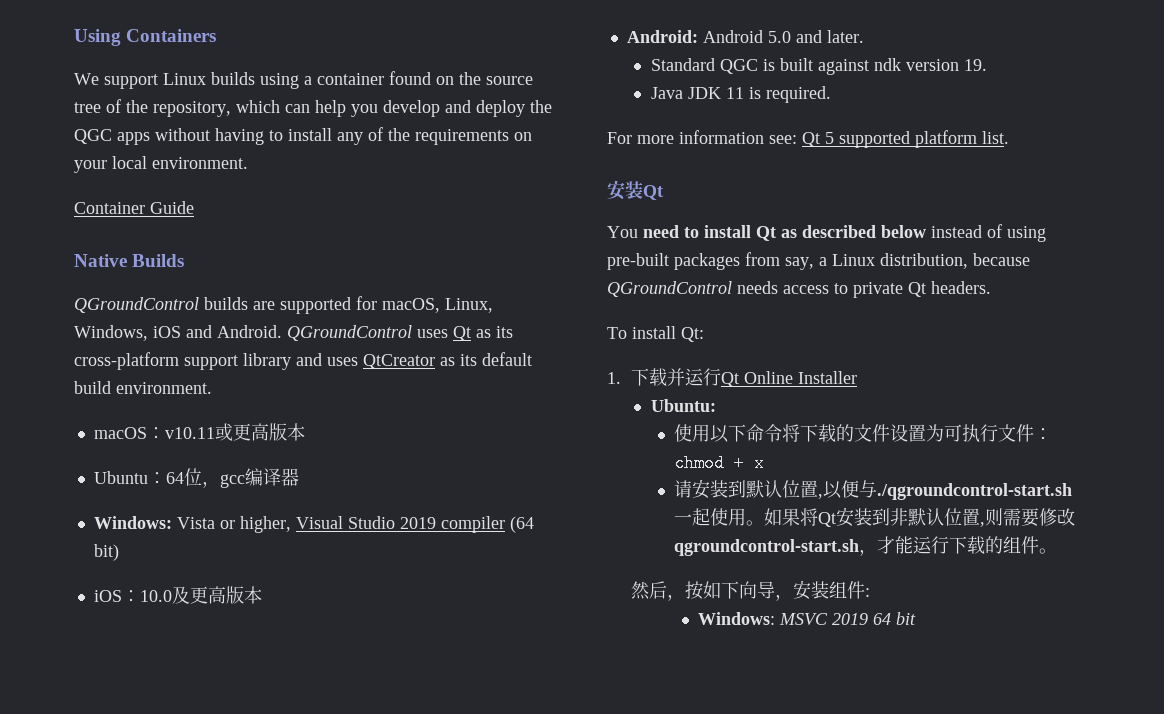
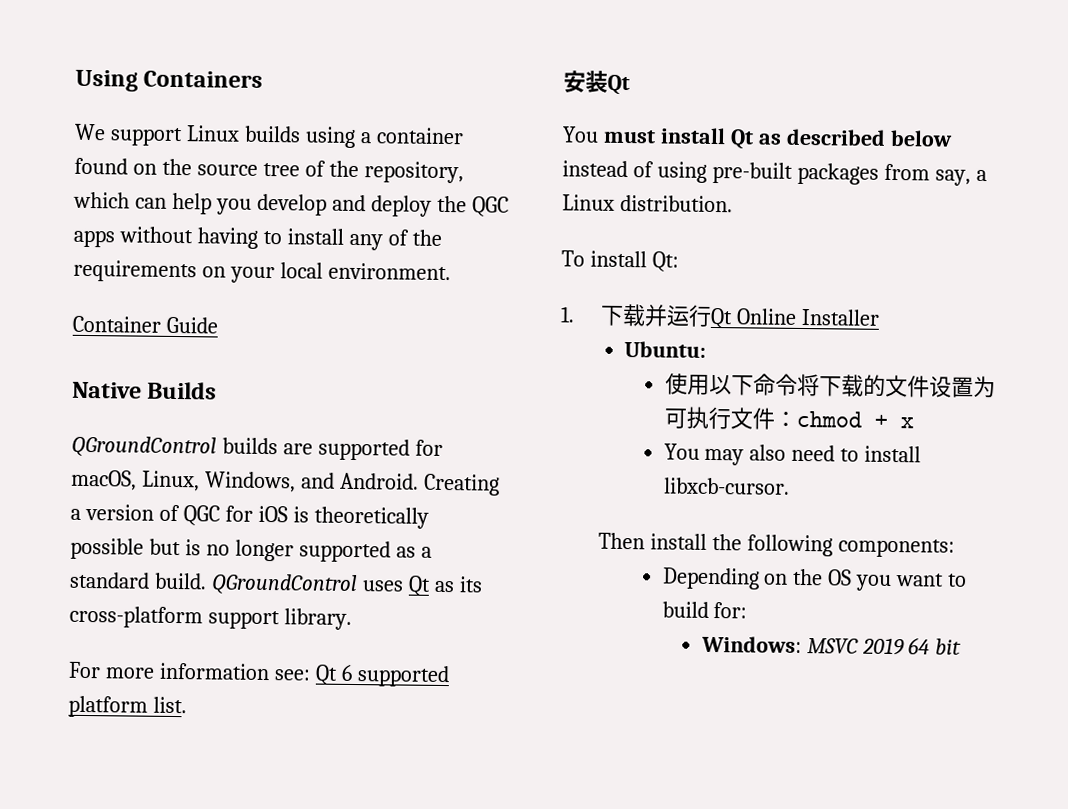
[153,326,181,338] iOS -> (296, 482) none
(282, 331) none -> [422,473,500,496] [70,503,429,529] [70,537,432,563] [69,571,207,590] Creating a version of QGC for iOS is theoretically possible but is no longer supported as a standard build.
[243,352,532,370] [74,381,212,394] [93,423,305,441] [93,468,299,488] [93,516,534,533] [93,544,119,561] [93,586,262,604] [626,30,864,43] [650,58,987,75] [650,86,831,103] library and uses QtCreator as its default build environment. // macOS：v10.11或更高版本 // Ubuntu：64位，gcc编译器 // Windows: Vista or higher, Visual Studio 2019 compiler (64 bit) // iOS：10.0及更高版本 // Android: Android 5.0 and later. // Standard QGC is built against ndk version 19. // Java JDK 11 is required. -> [283,608,352,630] library.
[825,132,834,144] 5 -> [340,664,353,681] 6
[643,225,699,238] need to -> [602,129,656,144] must
[880,253,1030,269] [607,281,991,298] distribution, because QGroundControl needs access to private Qt headers. -> [619,194,733,213] distribution.
[674,479,1073,500] [674,507,1076,527] [674,536,1058,556] [630,580,870,601] 请安装到默认位置,以便与./qgroundcontrol-start.sh一起使用。如果将Qt安装到非默认位置,则需要修改qgroundcontrol-start.sh，才能运行下载的组件。 // 然后，按如下向导，安装组件: -> [663,443,922,466] [663,477,790,495] [598,532,955,558] [661,567,968,592] [661,601,748,619] You may also need to install libxcb-cursor. // Then install the following components: // Depending on the OS you want to build for:

